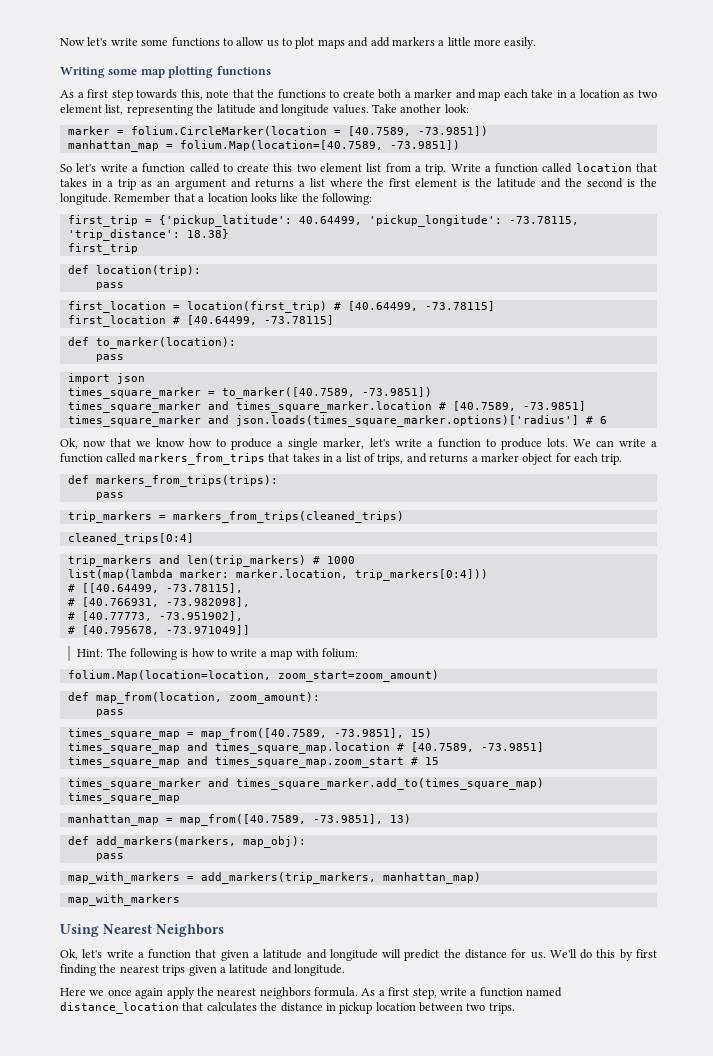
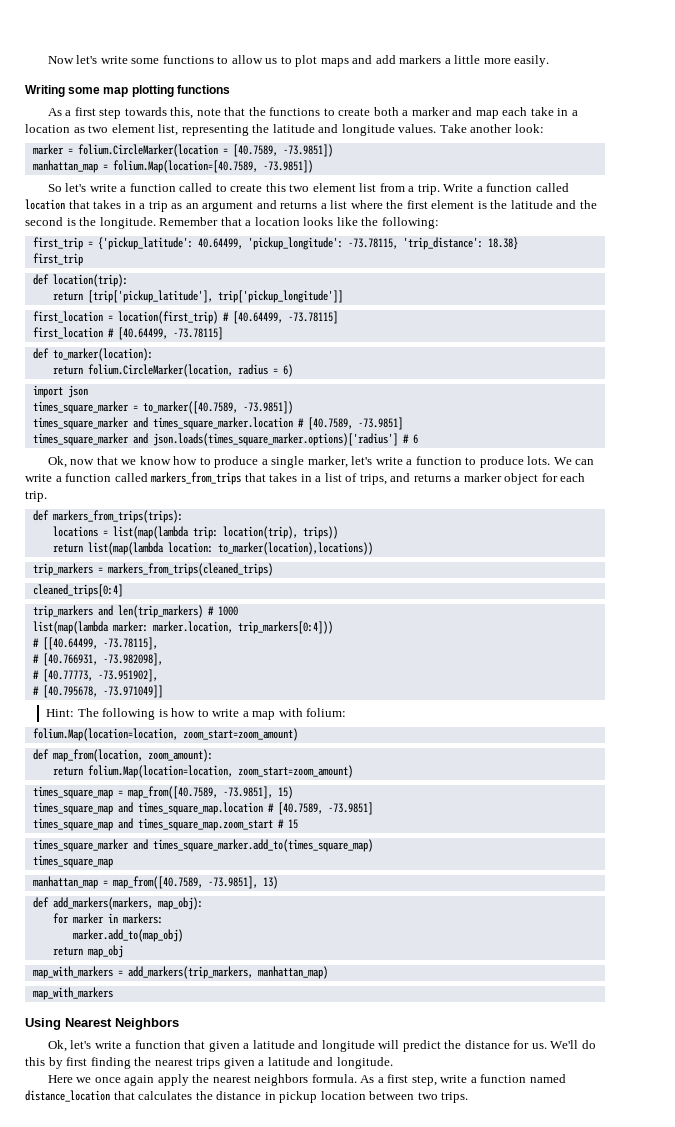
[95,282,124,290] pass -> [52,290,343,303] return [trip['pickup_latitude'], trip['pickup_longitude']]
[95,354,124,362] pass -> [52,364,293,377] return folium.CircleMarker(location, radius = 6)
[95,492,124,500] pass -> [52,526,338,539] [52,542,373,555] locations = list(map(lambda trip: location(trip), trips)) // return list(map(lambda location: to_marker(location),locations))
[95,709,124,717] pass -> [52,765,353,778] return folium.Map(location=location, zoom_start=zoom_amount)
[95,853,124,861] pass -> [52,913,163,924] [72,929,183,942] [52,945,123,958] for marker in markers: // marker.add_to(map_obj) // return map_obj

